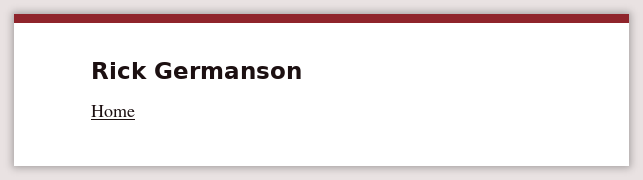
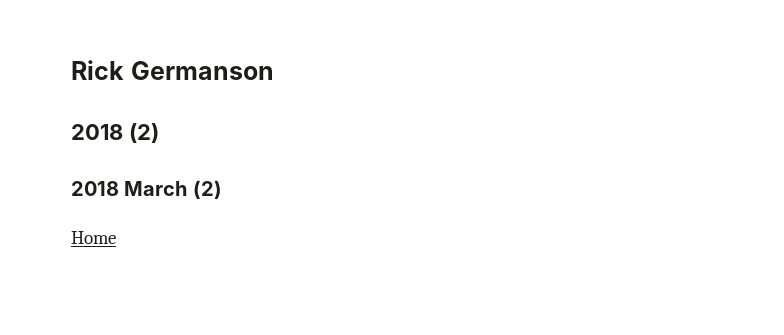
(302, 70) none -> [71,123,159,143] [71,180,222,199] // 2018 (2) // 2018 March (2)

